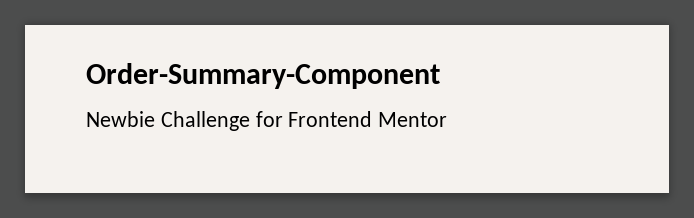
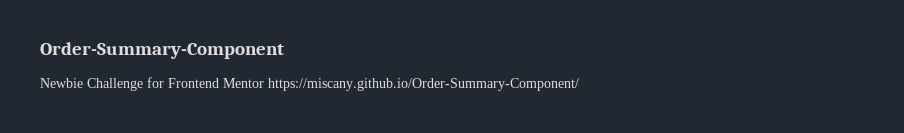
(448, 119) none -> [268,78,579,91] https://miscany.github.io/Order-Summary-Component/

